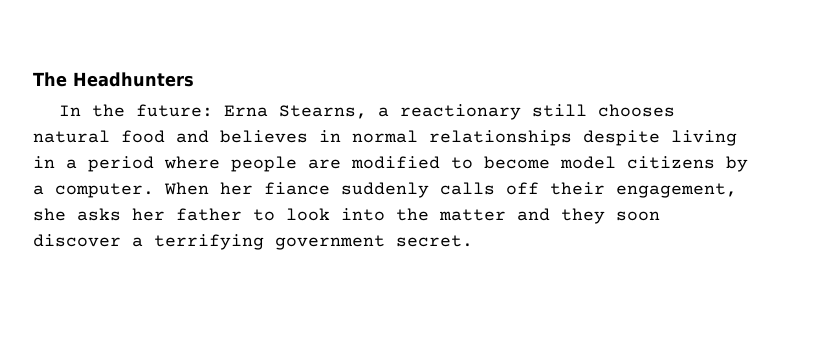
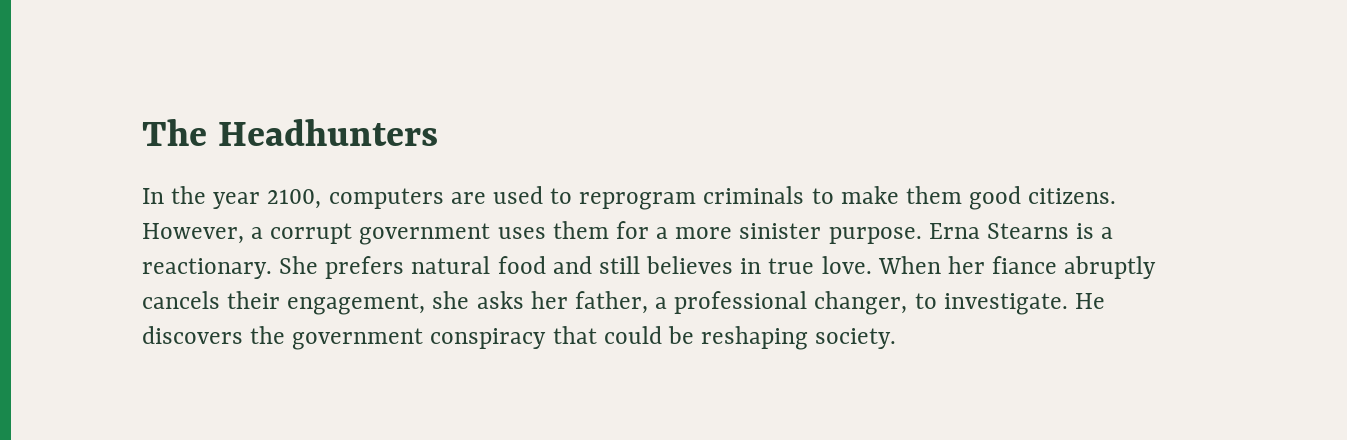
[135,104,675,120] future: Erna Stearns, a reactionary still chooses -> [213,186,1117,210] [142,221,1114,245] [142,256,405,279] year 2100, computers are used to reprogram criminals to make them good citizens. However, a corrupt government uses them for a more sinister purpose. Erna Stearns is a reactionary. She prefers
(209, 136) none -> [598,256,640,274] still
[352,130,737,146] [33,156,748,172] [33,182,539,198] normal relationships despite living in a period where people are modified to become model citizens by a computer. When her fiance suddenly calls off -> [768,256,1157,279] [142,291,220,309] true love. When her fiance abruptly cancels
[176,208,660,224] [33,234,473,250] father to look into the matter and they soon discover a terrifying government secret. -> [574,291,1105,315] [142,326,897,350] father, a professional changer, to investigate. He discovers the government conspiracy that could be reshaping society.

